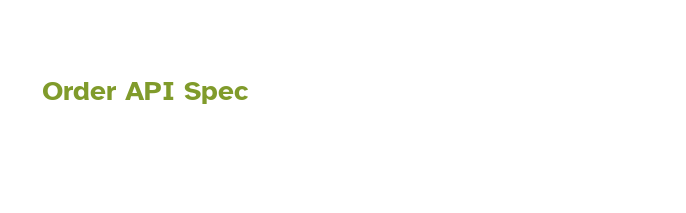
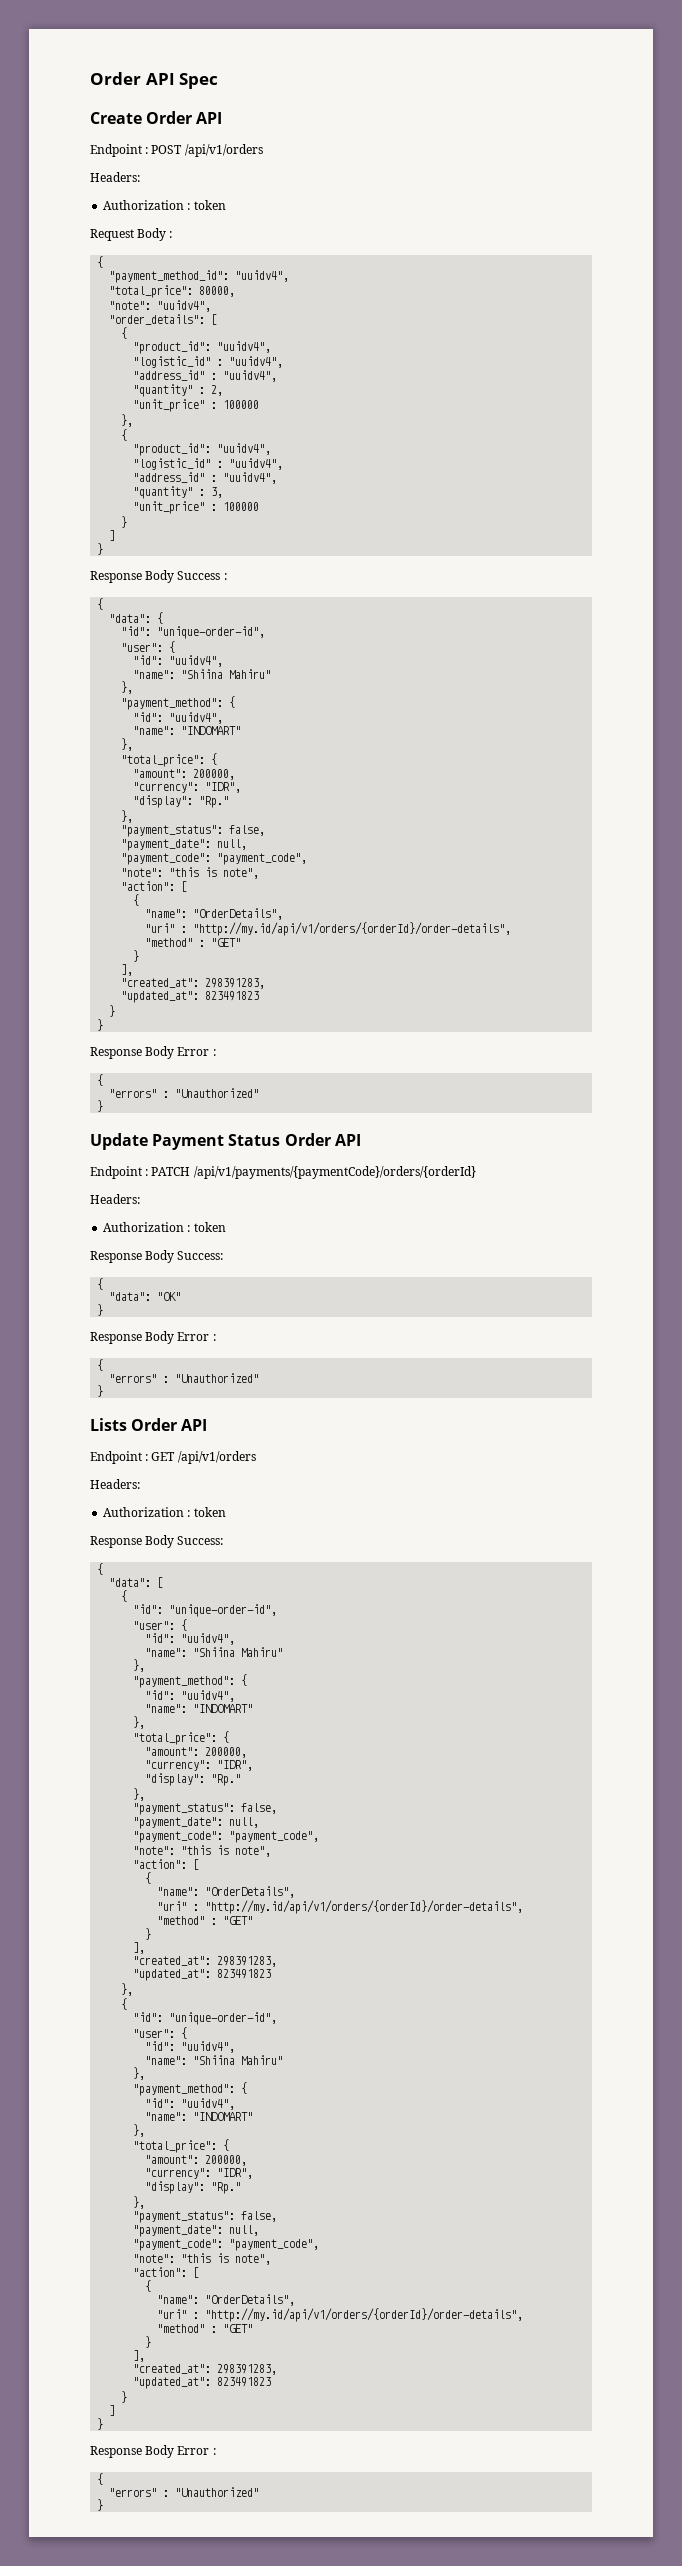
(249, 93) none -> [90,111,223,124] [90,144,263,157] [90,172,140,182] [103,200,226,210] [90,228,173,241] [97,256,104,268] [109,270,290,283] [109,285,236,298] [109,300,212,312] [109,314,218,325] [121,327,128,339] [133,341,272,354] [133,356,284,368] [133,370,278,382] [133,384,224,397] [133,399,260,412] [121,414,134,427] [121,429,128,441] [133,443,272,456] [133,458,284,470] [133,472,278,484] [133,486,224,499] [133,501,260,514] [121,516,128,528] [109,530,116,541] [97,543,104,555] [90,570,227,583] [97,598,104,610] [109,612,164,624] [121,626,266,639] [121,641,176,653] [133,655,224,667] [133,669,272,679] [121,681,134,694] [121,696,236,710] [133,712,224,724] [133,726,242,735] [121,738,134,751] [121,753,218,767] [133,769,236,780] [133,782,242,793] [133,795,230,808] [121,810,134,823] [121,825,266,837] [121,839,248,851] [121,853,308,865] [121,867,260,879] [121,881,188,892] [133,894,140,906] [145,908,284,920] [145,922,512,936] [145,938,242,947] [133,950,140,962] [121,964,134,976] [121,978,266,989] [121,991,260,1003] [109,1005,116,1017] [97,1019,104,1031] [90,1046,216,1059] [97,1074,104,1086] [109,1088,260,1098] [97,1100,104,1112] [90,1133,361,1150] [90,1166,476,1179] [90,1194,140,1204] [103,1222,226,1232] [90,1250,224,1263] [97,1278,104,1290] [109,1292,182,1301] [97,1304,104,1316] [90,1331,216,1344] [97,1359,104,1371] [109,1373,260,1383] [97,1385,104,1397] [90,1418,208,1431] [90,1451,256,1464] [90,1479,140,1489] [103,1507,226,1517] [90,1535,224,1548] [97,1563,104,1575] [109,1577,164,1588] [121,1590,128,1602] [133,1604,278,1617] [133,1619,188,1631] [145,1633,236,1645] [145,1647,284,1657] [133,1659,146,1672] [133,1674,248,1688] [145,1690,236,1702] [145,1704,254,1713] [133,1716,146,1729] [133,1731,230,1745] [145,1747,248,1758] [145,1760,254,1771] [145,1773,242,1786] [133,1788,146,1801] [133,1803,278,1815] [133,1817,260,1829] [133,1831,320,1843] [133,1845,272,1857] [133,1859,200,1870] [145,1872,152,1884] [157,1886,296,1898] [157,1900,524,1914] [157,1916,254,1925] [145,1928,152,1940] [133,1942,146,1954] [133,1956,278,1967] [133,1969,272,1981] [121,1983,134,1996] [121,1998,128,2010] [133,2012,278,2025] [133,2027,188,2039] [145,2041,236,2053] [145,2055,284,2065] [133,2067,146,2080] [133,2082,248,2096] [145,2098,236,2110] [145,2112,254,2121] [133,2124,146,2137] [133,2139,230,2153] [145,2155,248,2166] [145,2168,254,2179] [145,2181,242,2194] [133,2196,146,2209] [133,2211,278,2223] [133,2225,260,2237] [133,2239,320,2251] [133,2253,272,2265] [133,2267,200,2278] [145,2280,152,2292] [157,2294,296,2306] [157,2308,524,2322] [157,2324,254,2333] [145,2336,152,2348] [133,2350,146,2362] [133,2364,278,2375] [133,2377,272,2389] [121,2391,128,2403] [109,2405,116,2416] [97,2418,104,2430] [90,2445,216,2458] [97,2473,104,2485] [109,2487,260,2497] [97,2499,104,2511] // Create Order API // Endpoint : POST /api/v1/orders // Headers: // Authorization : token // Request Body : // { // "payment_method_id": "uuidv4", // "total_price": 80000, // "note": "uuidv4", // "order_details": [ // { // "product_id": "uuidv4", // "logistic_id" : "uuidv4", // "address_id" : "uuidv4", // "quantity" : 2, // "unit_price" : 100000 // }, // { // "product_id": "uuidv4", // "logistic_id" : "uuidv4", // "address_id" : "uuidv4", // "quantity" : 3, // "unit_price" : 100000 // } // ] // } // Response Body Success : // { // "data": { // "id": "unique-order-id", // "user": { // "id": "uuidv4", // "name": "Shiina Mahiru" // }, // "payment_method": { // "id": "uuidv4", // "name": "INDOMART" // }, // "total_price": { // "amount": 200000, // "currency": "IDR", // "display": "Rp." // }, // "payment_status": false, // "payment_date": null, // "payment_code": "payment_code", // "note": "this is note", // "action": [ // { // "name": "OrderDetails", // "uri" : "http://my.id/api/v1/orders/{orderId}/order-details", // "method" : "GET" // } // ], // "created_at": 298391283, // "updated_at": 823491823 // } // } // Response Body Error : // { // "errors" : "Unauthorized" // } // Update Payment Status Order API // Endpoint : PATCH /api/v1/payments/{paymentCode}/orders/{orderId} // Headers: // Authorization : token // Response Body Success: // { // "data": "OK" // } // Response Body Error : // { // "errors" : "Unauthorized" // } // Lists Order API // Endpoint : GET /api/v1/orders // Headers: // Authorization : token // Response Body Success: // { // "data": [ // { // "id": "unique-order-id", // "user": { // "id": "uuidv4", // "name": "Shiina Mahiru" // }, // "payment_method": { // "id": "uuidv4", // "name": "INDOMART" // }, // "total_price": { // "amount": 200000, // "currency": "IDR", // "display": "Rp." // }, // "payment_status": false, // "payment_date": null, // "payment_code": "payment_code", // "note": "this is note", // "action": [ // { // "name": "OrderDetails", // "uri" : "http://my.id/api/v1/orders/{orderId}/order-details", // "method" : "GET" // } // ], // "created_at": 298391283, // "updated_at": 823491823 // }, // { // "id": "unique-order-id", // "user": { // "id": "uuidv4", // "name": "Shiina Mahiru" // }, // "payment_method": { // "id": "uuidv4", // "name": "INDOMART" // }, // "total_price": { // "amount": 200000, // "currency": "IDR", // "display": "Rp." // }, // "payment_status": false, // "payment_date": null, // "payment_code": "payment_code", // "note": "this is note", // "action": [ // { // "name": "OrderDetails", // "uri" : "http://my.id/api/v1/orders/{orderId}/order-details", // "method" : "GET" // } // ], // "created_at": 298391283, // "updated_at": 823491823 // } // ] // } // Response Body Error : // { // "errors" : "Unauthorized" // }

